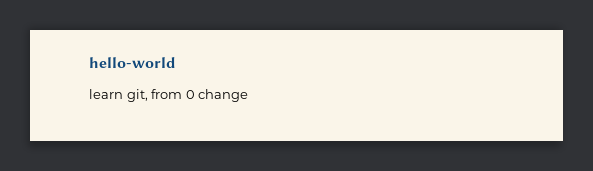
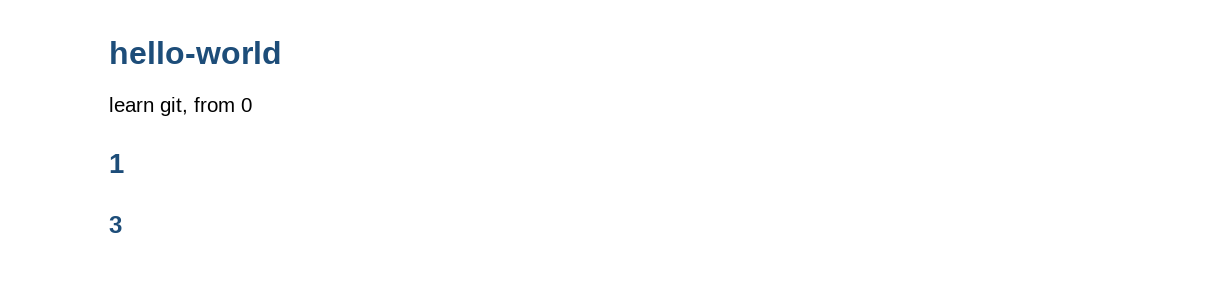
[198,89,249,102] change -> [109,154,124,173] [109,216,122,233] // 1 // 3

